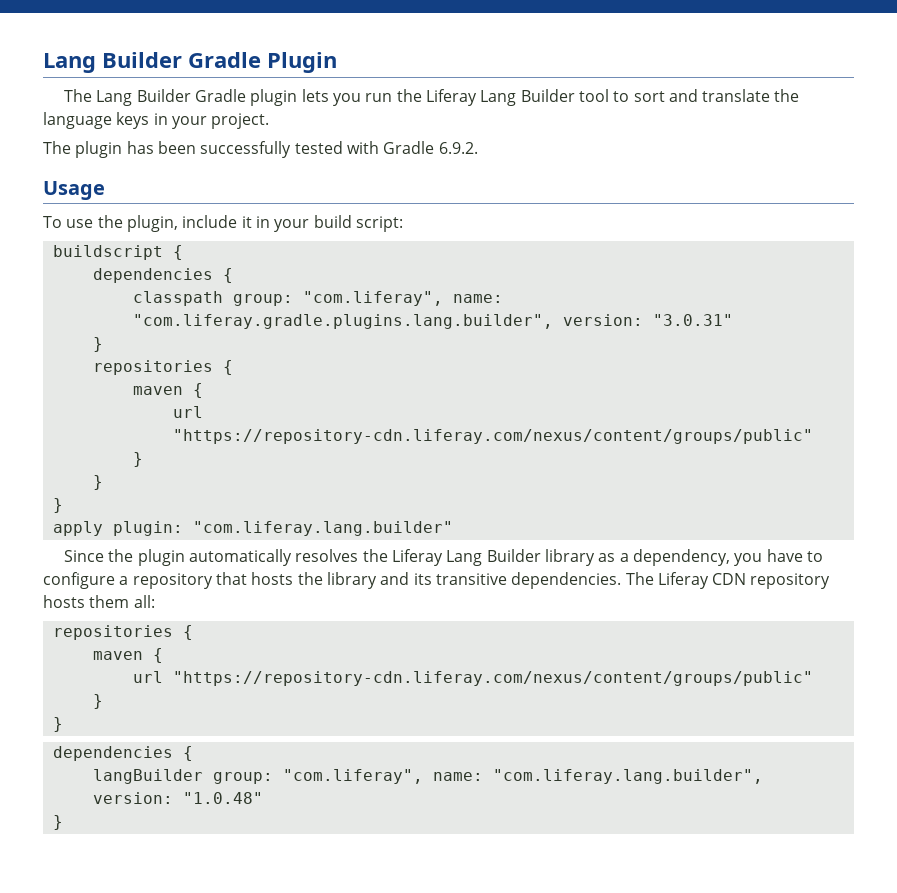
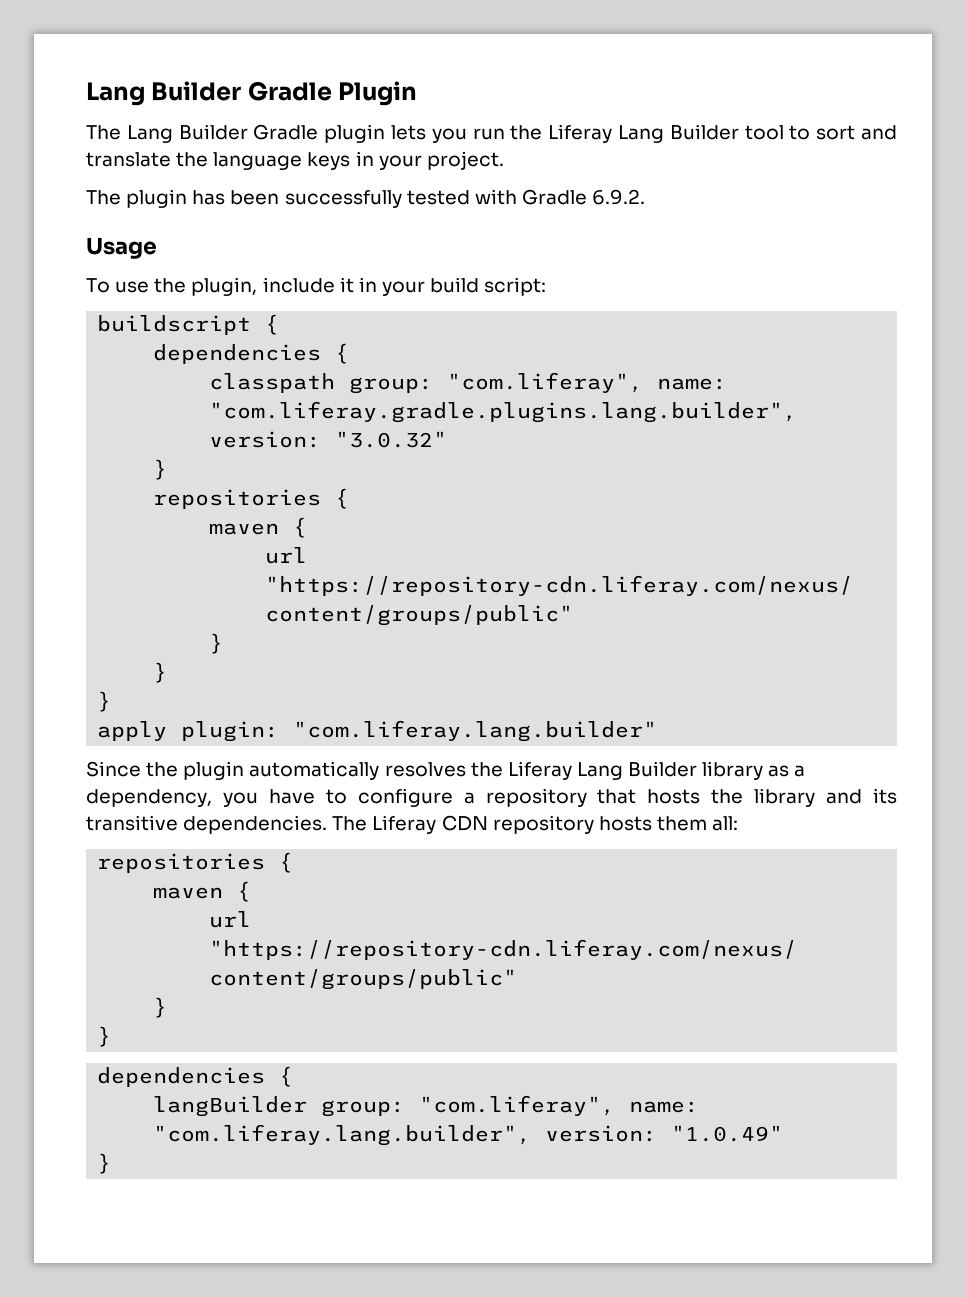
[652,314,733,326] "3.0.31" -> [335,431,448,448] "3.0.32"
[182,792,263,804] "1.0.48" -> [671,1125,784,1142] "1.0.49"

